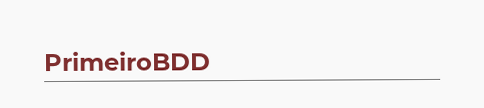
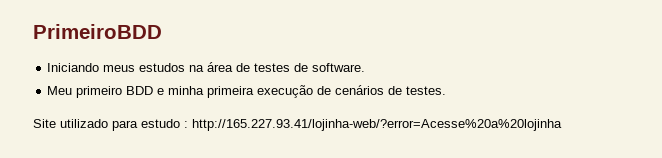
(211, 61) none -> [47,62,366,72] [47,85,447,98] [33,119,562,131] // Iniciando meus estudos na área de testes de software. // Meu primeiro BDD e minha primeira execução de cenários de testes. // Site utilizado para estudo : http://165.227.93.41/lojinha-web/?error=Acesse%20a%20lojinha

